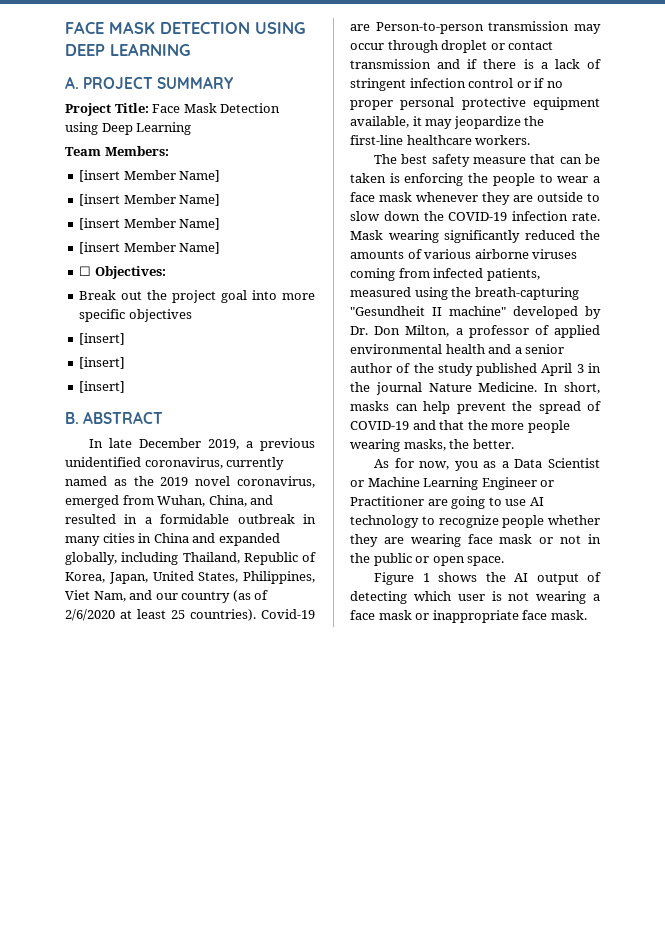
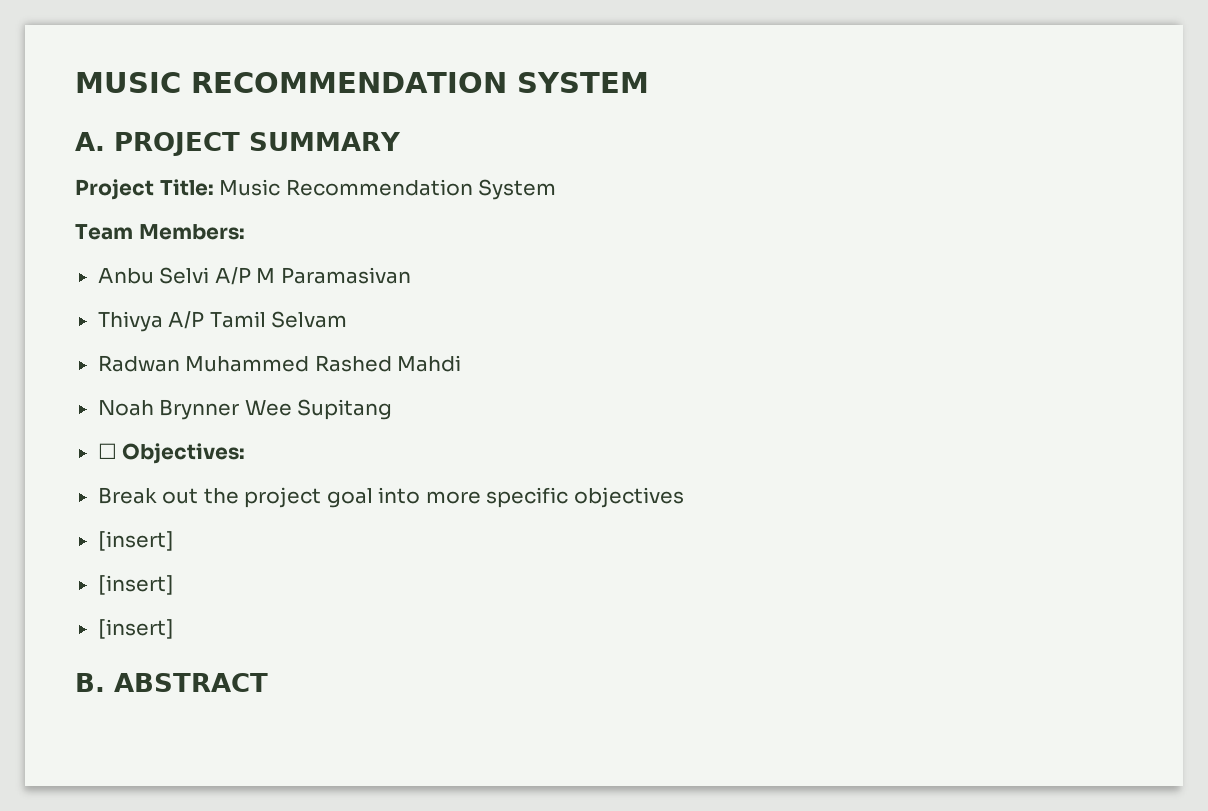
[65,21,305,34] [65,43,190,56] FACE MASK DETECTION USING DEEP LEARNING -> [75,72,649,93] MUSIC RECOMMENDATION SYSTEM
[152,103,281,113] [65,122,192,135] [65,146,169,156] [79,170,221,182] [79,194,221,206] [79,218,221,230] [79,242,221,254] Face Mask Detection using Deep Learning // Team Members: // [insert Member Name] // [insert Member Name] // [insert Member Name] // [insert Member Name] -> [219,179,557,200] [75,224,245,240] [97,267,411,285] [97,311,348,332] [97,355,462,372] [97,399,393,420] Music Recommendation System // Team Members: // Anbu Selvi A/P M Paramasivan // Thivya A/P Tamil Selvam // Radwan Muhammed Rashed Mahdi // Noah Brynner Wee Supitang
[89,438,315,451] [65,457,285,470] [65,476,315,488] [65,495,274,508] [65,514,316,524] [65,533,280,546] [65,552,316,565] [65,571,315,584] [65,590,269,603] [65,609,315,621] [350,21,601,34] [350,40,554,53] [350,59,601,69] [350,78,563,91] [350,97,600,110] [350,116,545,129] [350,135,531,145] [374,154,600,167] [350,173,600,186] [350,192,600,205] [350,211,600,221] [350,230,600,243] [350,249,578,259] [350,268,540,281] [350,287,579,300] [350,306,601,319] [350,325,600,338] [350,344,565,354] [350,363,601,376] [350,382,600,395] [350,401,601,414] [350,420,570,433] [350,439,514,452] [374,458,600,471] [350,477,555,490] [350,496,544,509] [350,515,600,528] [350,534,601,547] [350,553,505,566] [374,572,601,585] [350,591,600,604] [350,610,587,623] // In late December 2019, a previous unidentified coronavirus, currently named as the 2019 novel coronavirus, emerged from Wuhan, China, and resulted in a formidable outbreak in many cities in China and expanded globally, including Thailand, Republic of Korea, Japan, United States, Philippines, Viet Nam, and our country (as of 2/6/2020 at least 25 countries). Covid-19 are Person-to-person transmission may occur through droplet or contact transmission and if there is a lack of stringent infection control or if no proper personal protective equipment available, it may jeopardize the first-line healthcare workers. // The best safety measure that can be taken is enforcing the people to wear a face mask whenever they are outside to slow down the COVID-19 infection rate. Mask wearing significantly reduced the amounts of various airborne viruses coming from infected patients, measured using the breath-capturing "Gesundheit II machine" developed by Dr. Don Milton, a professor of applied environmental health and a senior author of the study published April 3 in the journal Nature Medicine. In short, masks can help prevent the spread of COVID-19 and that the more people wearing masks, the better. // As for now, you as a Data Scientist or Machine Learning Engineer or Practitioner are going to use AI technology to recognize people whether they are wearing face mask or not in the public or open space. // Figure 1 shows the AI output of detecting which user is not wearing a face mask or inappropriate face mask. -> (268, 682) none

